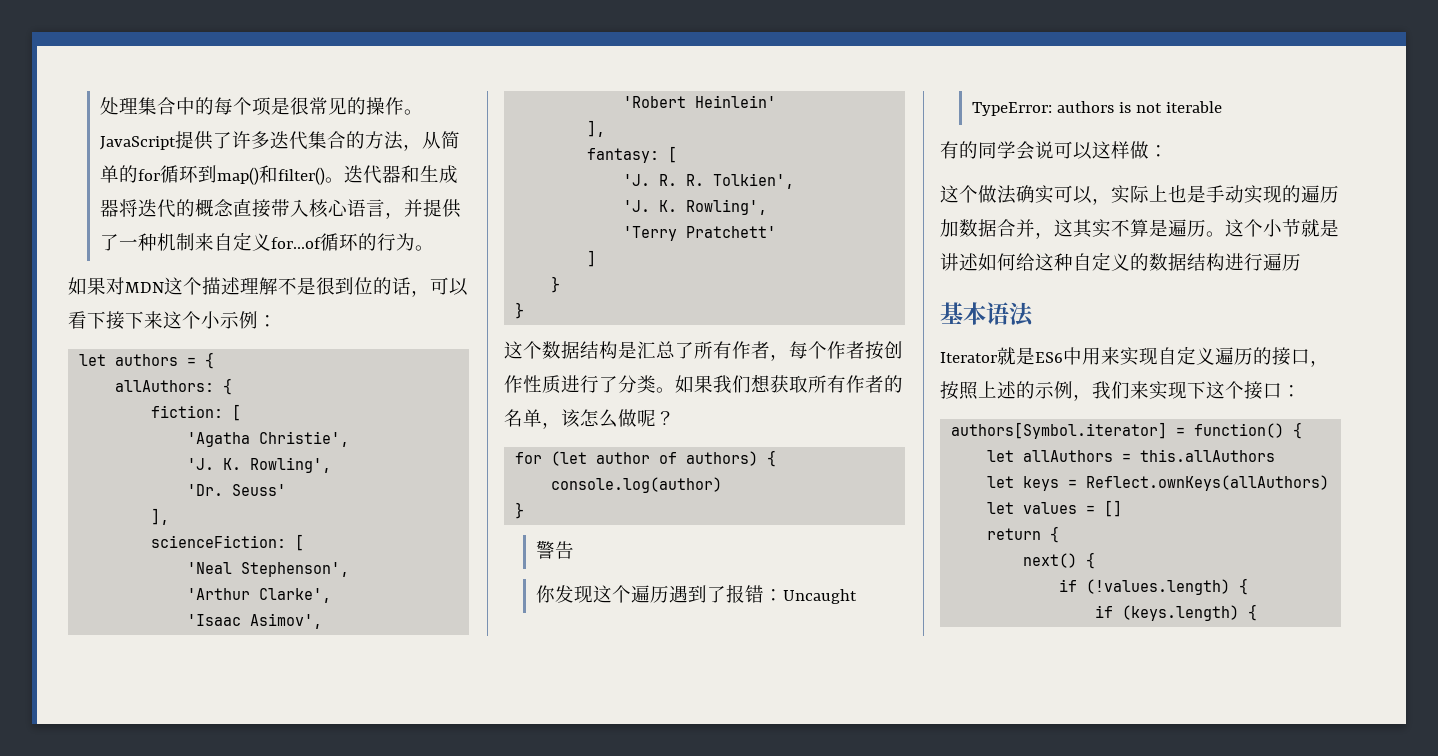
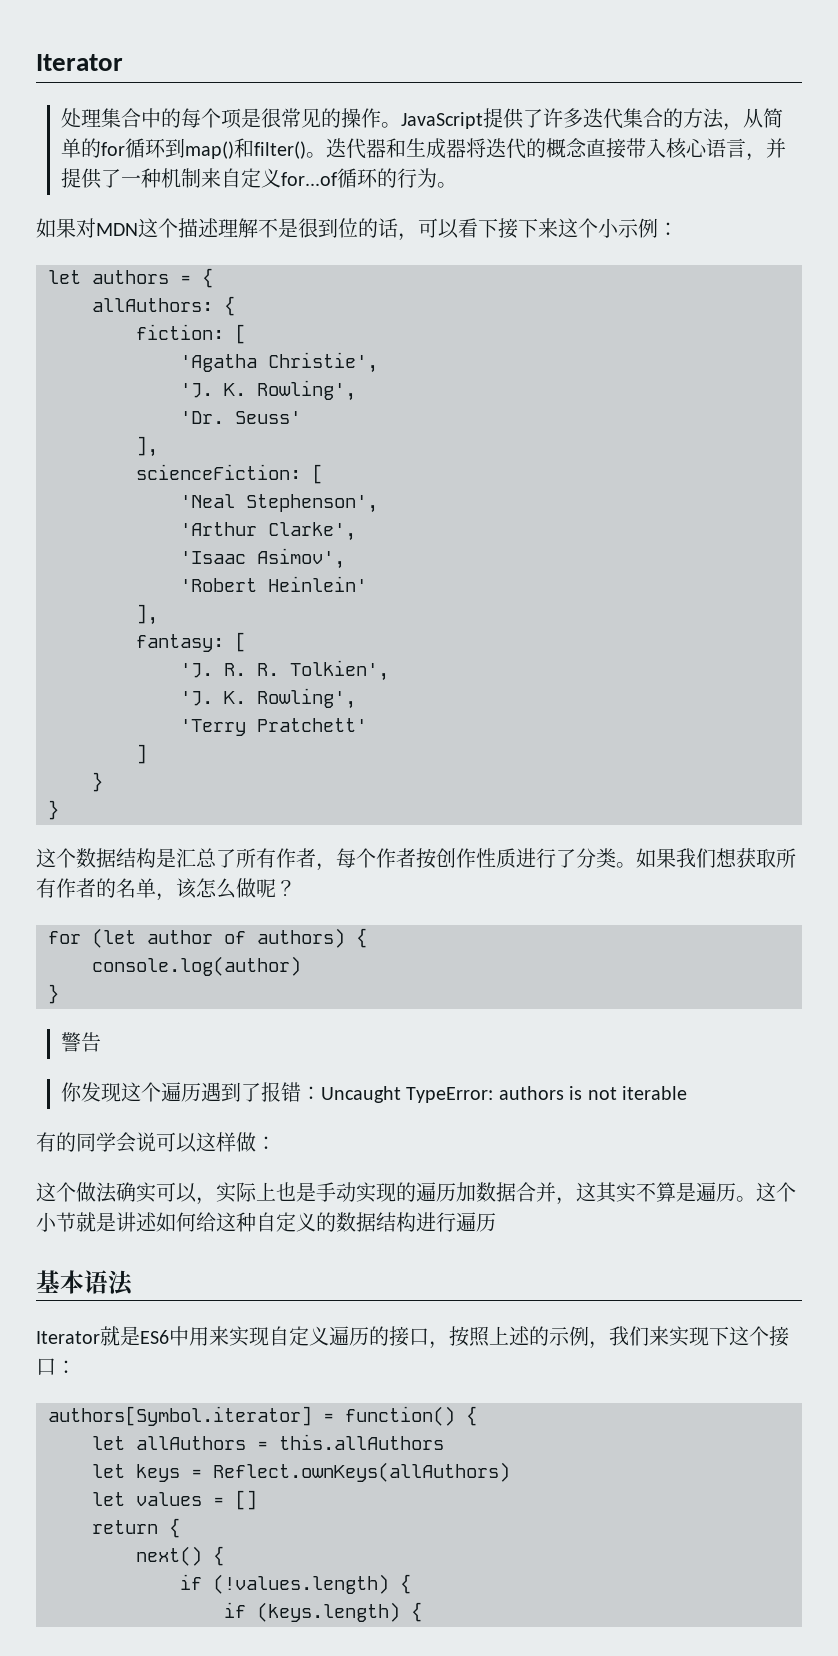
(100, 106) none -> [36,54,123,71] Iterator //

